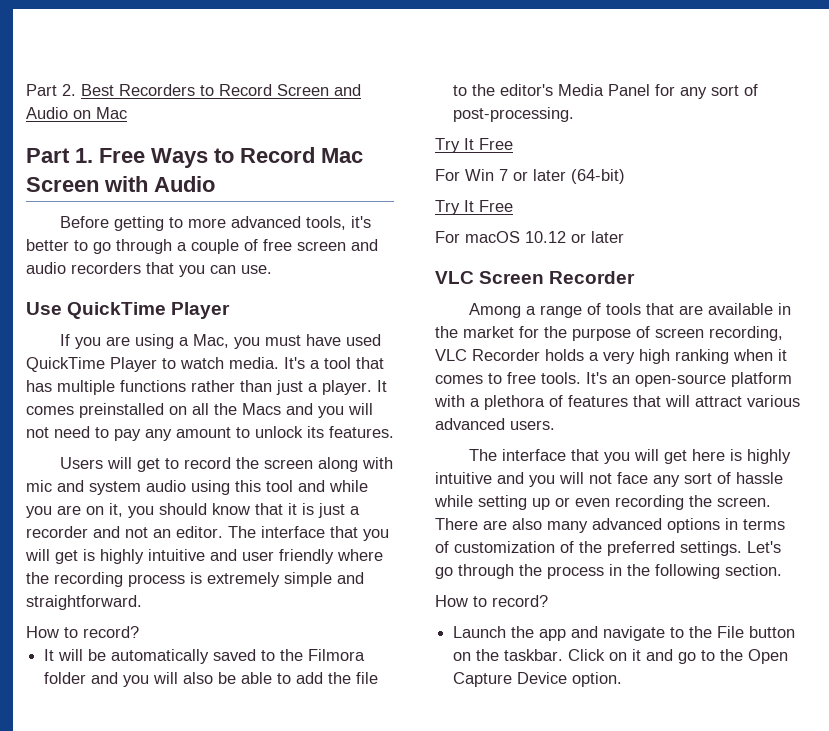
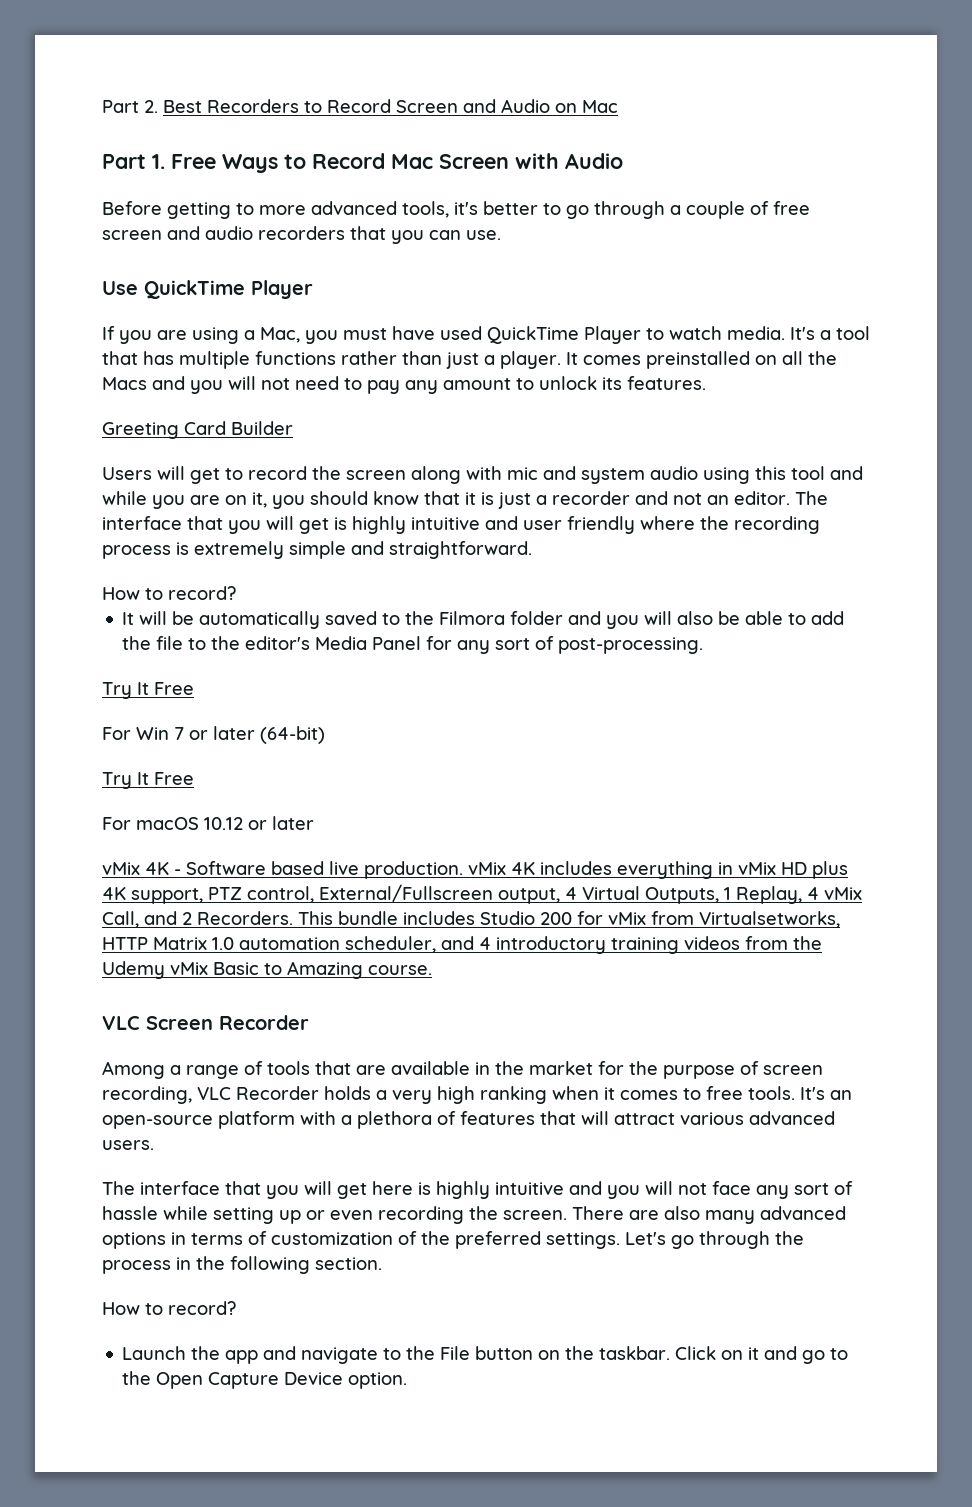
(394, 432) none -> [102,421,293,439] // Greeting Card Builder
(624, 237) none -> [102,861,848,879] [102,884,862,904] [102,911,840,928] [102,936,822,954] [102,961,432,979] // vMix 4K - Software based live production. vMix 4K includes everything in vMix HD plus 4K support, PTZ control, External/Fullscreen output, 4 Virtual Outputs, 1 Replay, 4 vMix Call, and 2 Recorders. This bundle includes Studio 200 for vMix from Virtualsetworks, HTTP Matrix 1.0 automation scheduler, and 4 introductory training videos from the Udemy vMix Basic to Amazing course.

